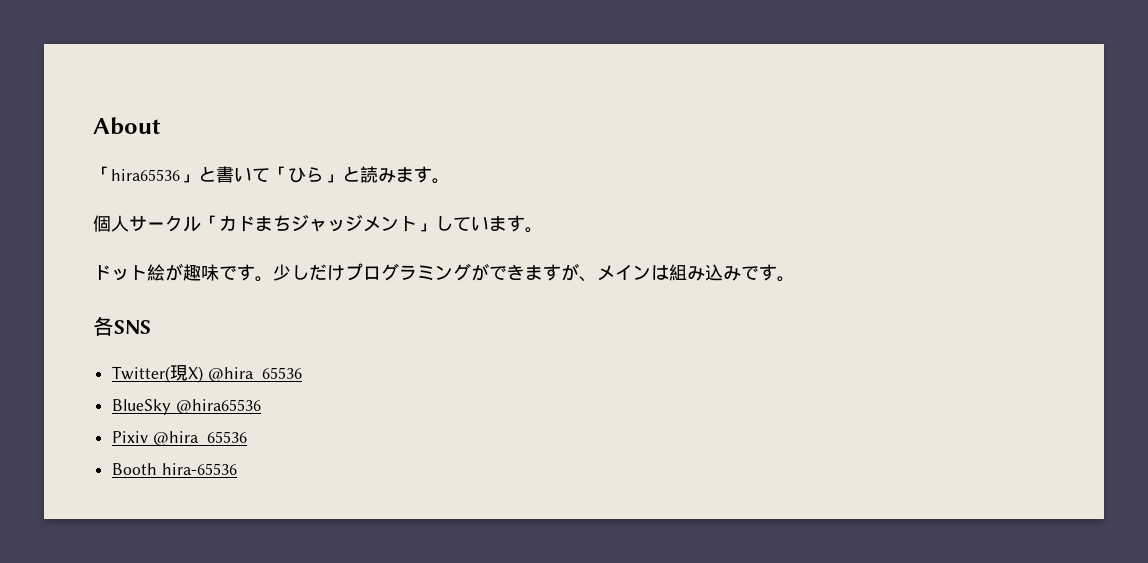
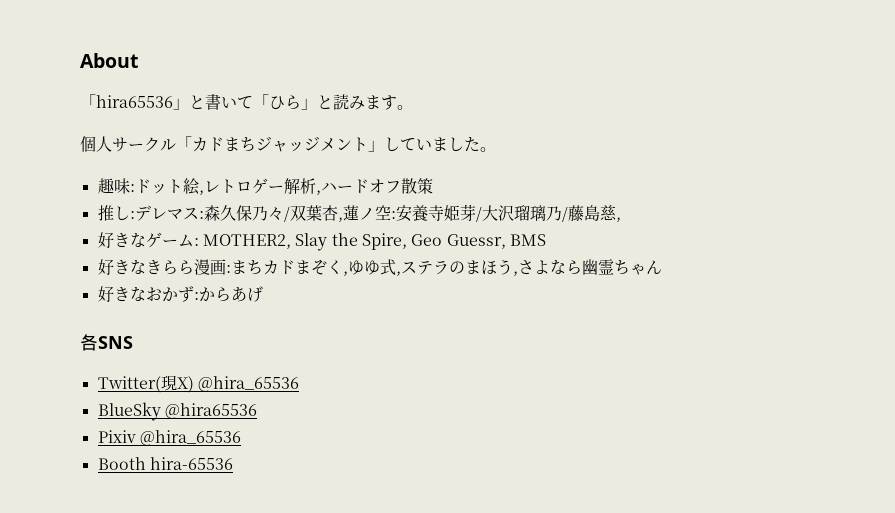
[507,215,543,233] [93,263,795,282] す。 // ドット絵が趣味です。少しだけプログラミングができますが、メインは組み込みです。 -> [448,137,496,152] [97,178,433,195] [97,204,621,222] [97,232,546,251] [97,259,662,276] [97,286,263,302] した。 // 趣味:ドット絵,レトロゲー解析,ハードオフ散策 // 推し:デレマス:森久保乃々/双葉杏,蓮ノ空:安養寺姫芽/大沢瑠璃乃/藤島慈, // 好きなゲーム: MOTHER2, Slay the Spire, Geo Guessr, BMS // 好きなきらら漫画:まちカドまぞく,ゆゆ式,ステラのまほう,さよなら幽霊ちゃん // 好きなおかず:からあげ

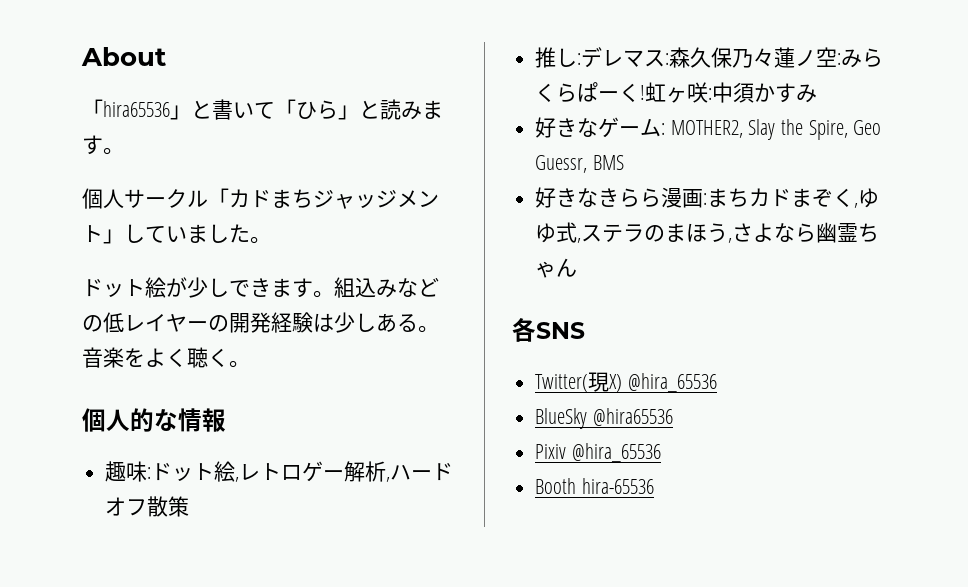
(496, 149) none -> [82,277,439,298] [82,312,439,333] [82,347,250,368] [82,408,226,432] // ドット絵が少しできます。組込みなどの低レイヤーの開発経験は少しある。音楽をよく聴く。 // 個人的な情報
[283,204,621,222] /双葉杏,蓮ノ空:安養寺姫芽/大沢瑠璃乃/藤島慈, -> [774,47,884,68] [535,82,818,103] 蓮ノ空:みらくらぱーく!虹ヶ咲:中須かすみ
[97,286,263,302] // 好きなおかず:からあげ -> (578, 267) none

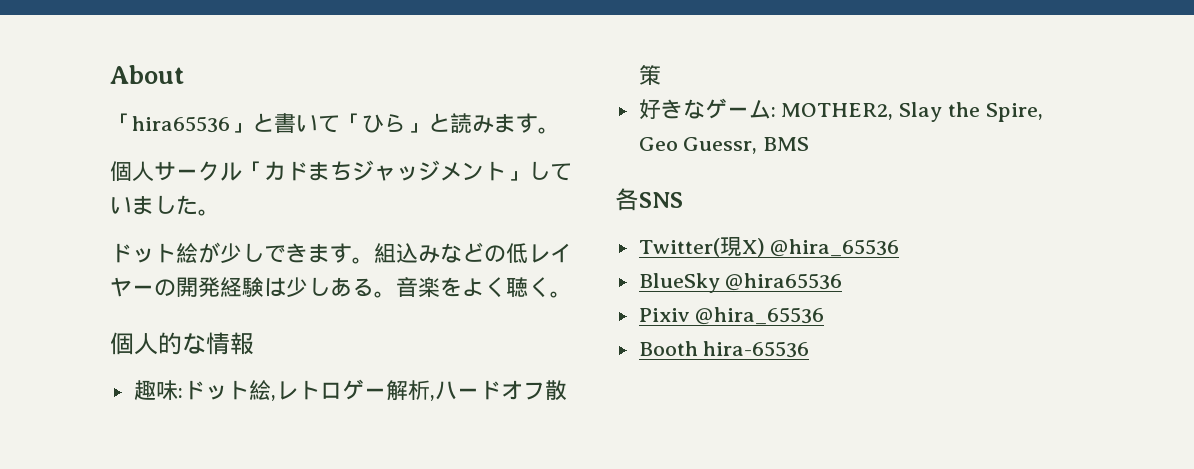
[535,47,884,68] [535,82,818,103] // 推し:デレマス:森久保乃々蓮ノ空:みらくらぱーく!虹ヶ咲:中須かすみ -> (661, 75) none
[535,187,880,208] [535,222,880,243] [535,258,578,278] // 好きなきらら漫画:まちカドまぞく,ゆゆ式,ステラのまほう,さよなら幽霊ちゃん -> (810, 144) none

